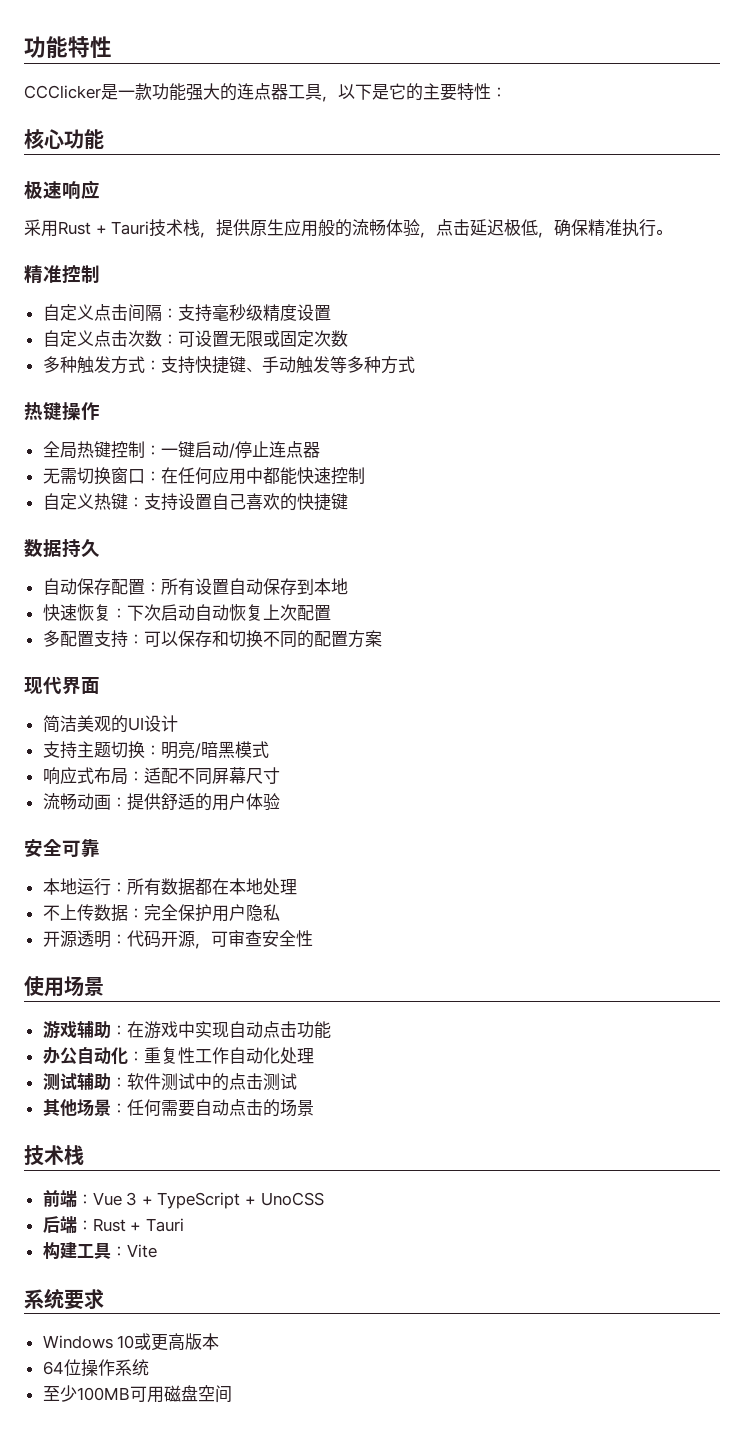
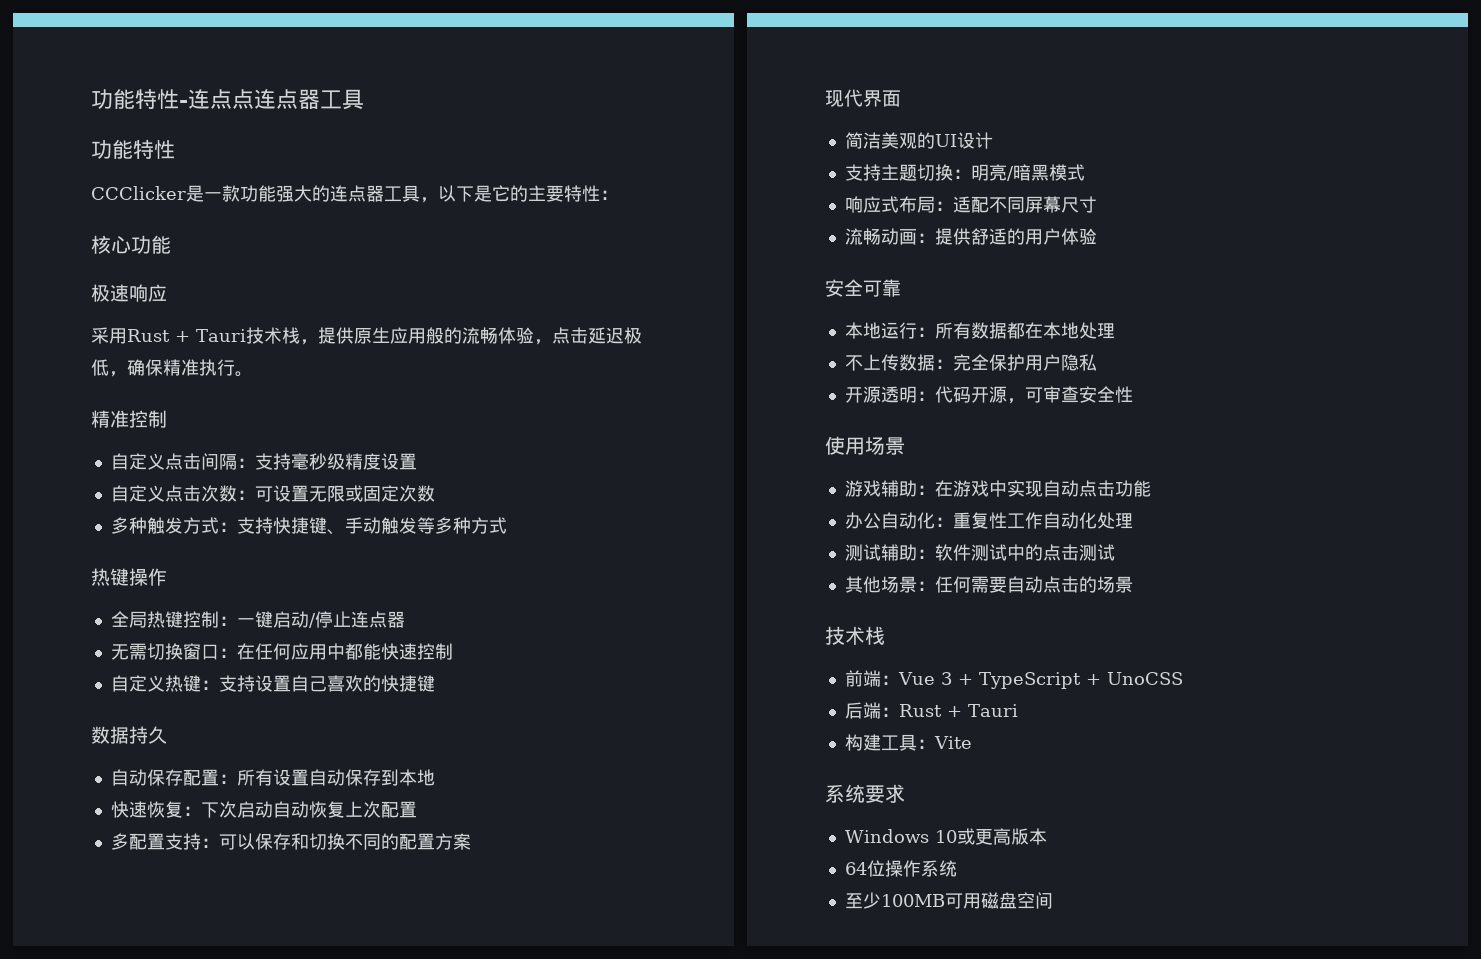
[24,36,112,58] 功能特性 -> [91,89,364,110] [91,139,175,159] 功能特性-连点点连点器工具 // 功能特性

